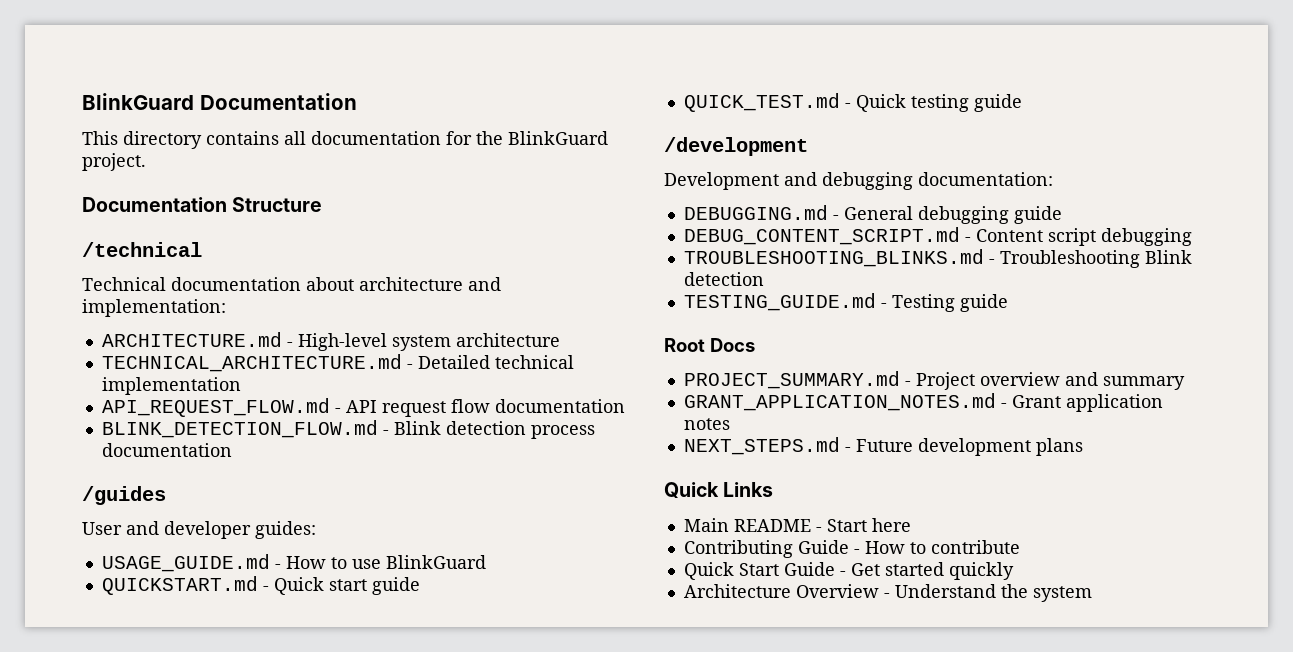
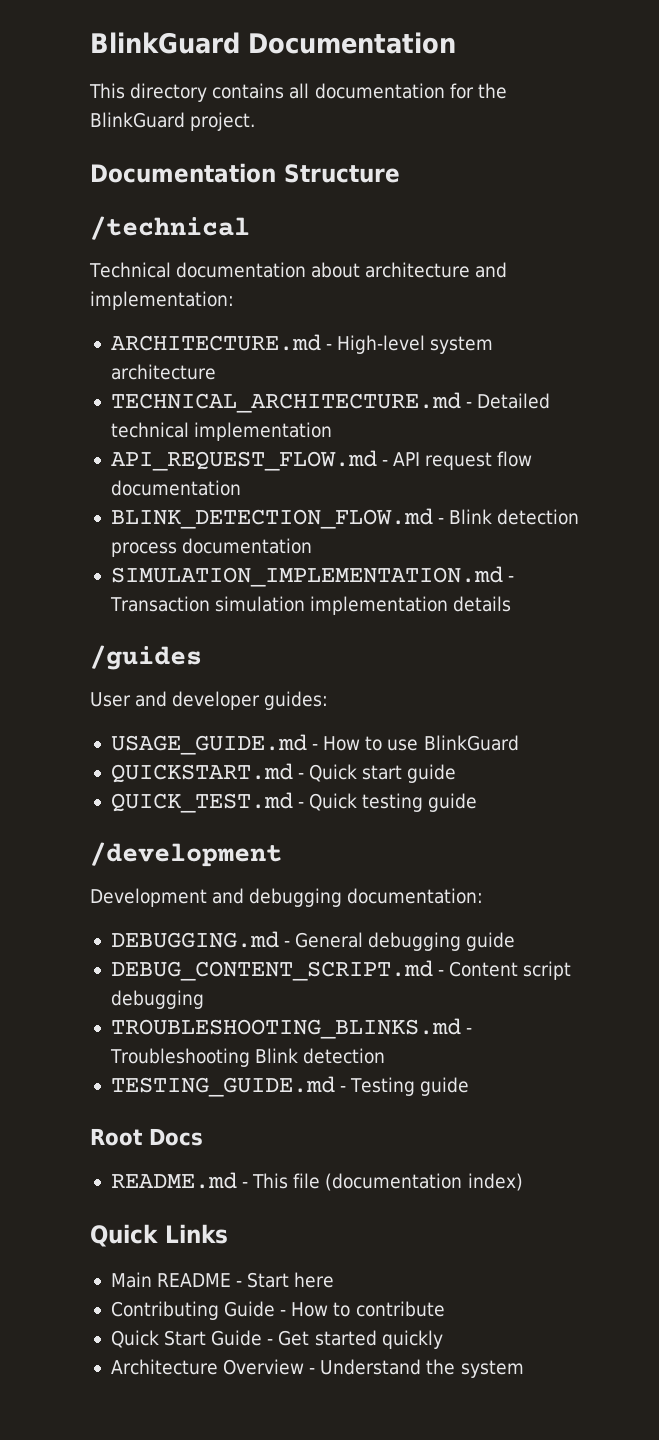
(232, 450) none -> [110,566,515,587] [109,596,512,615] // SIMULATION_IMPLEMENTATION.md - Transaction simulation implementation details
[683,371,1185,390] [683,393,1163,412] [683,418,730,430] [683,437,1083,456] PROJECT_SUMMARY.md - Project overview and summary // GRANT_APPLICATION_NOTES.md - Grant application notes // NEXT_STEPS.md - Future development plans -> [110,1172,523,1191] README.md - This file (documentation index)

